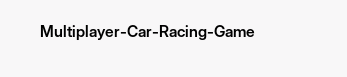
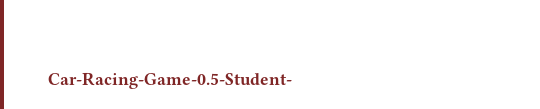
[40,25,255,41] Multiplayer-Car-Racing-Game -> [48,72,292,89] Car-Racing-Game-0.5-Student-

